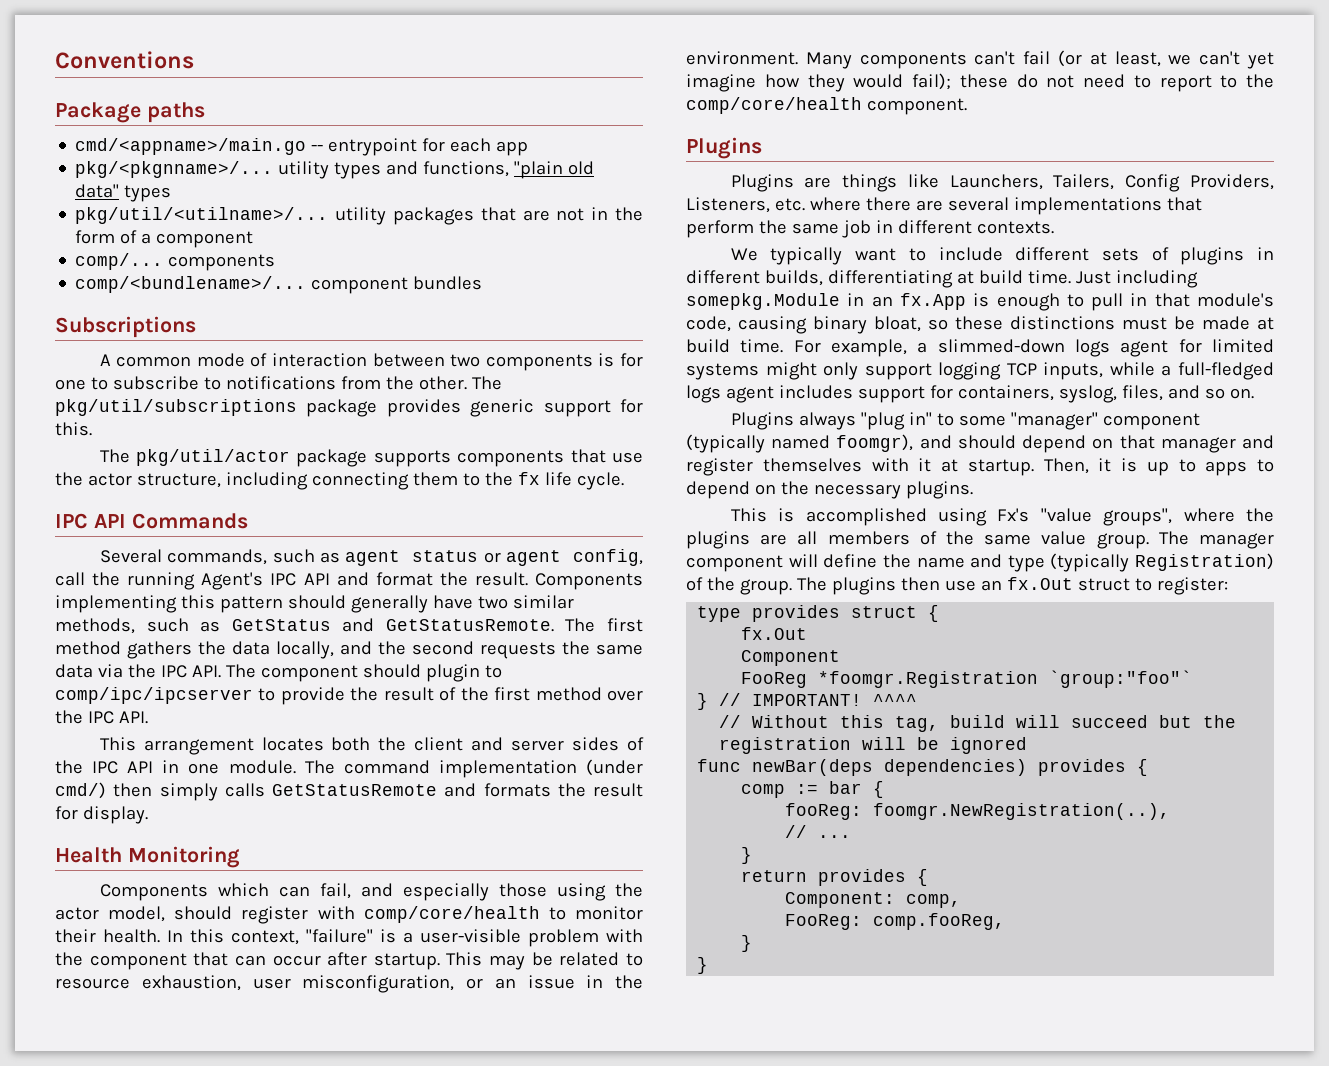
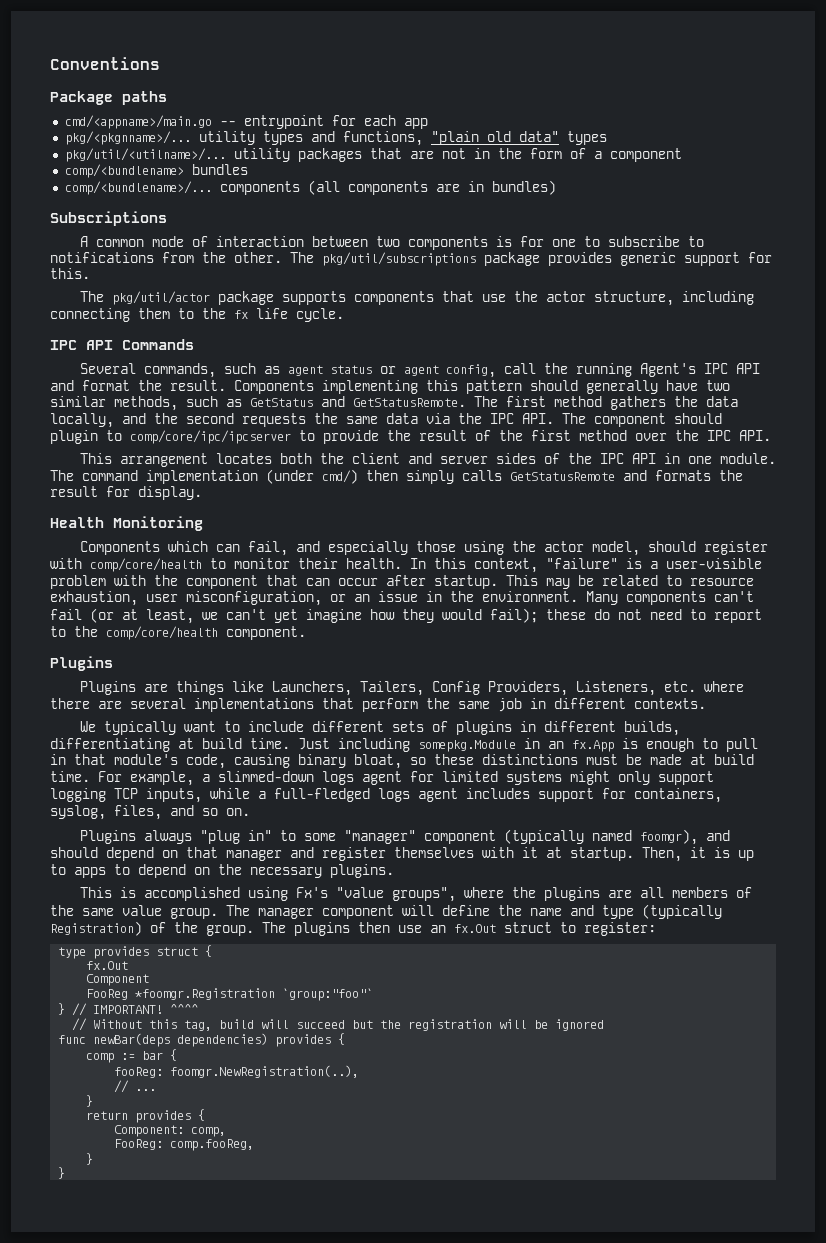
[75,253,276,271] comp/... components -> [64,164,248,178] comp/<bundlename> bundles
[311,276,483,294] component bundles -> [219,180,556,195] components (all components are in bundles)
[55,687,253,704] comp/ipc/ipcserver -> [130,430,291,444] comp/core/ipc/ipcserver

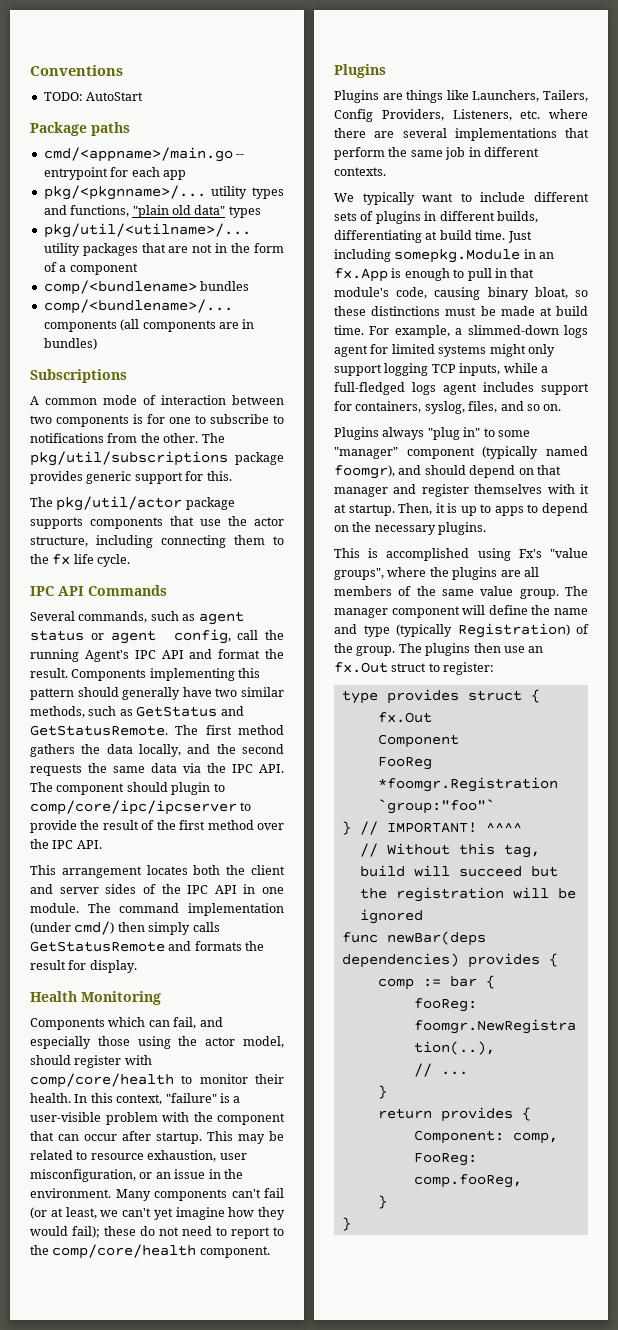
(160, 63) none -> [43,92,144,101] // TODO: AutoStart

